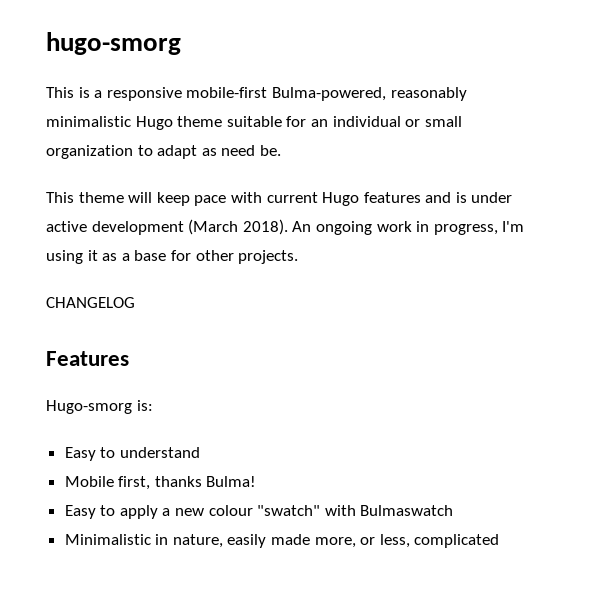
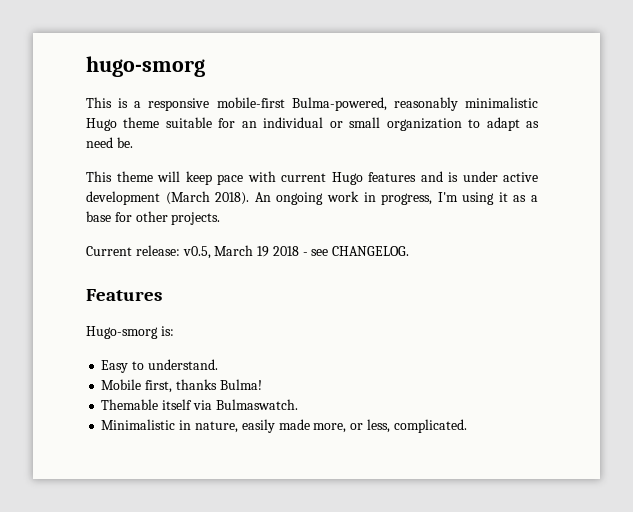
[46,297,135,308] CHANGELOG -> [86,245,410,259] Current release: v0.5, March 19 2018 - see CHANGELOG.
[119,447,200,458] understand -> [147,359,218,370] understand.
[64,505,454,519] Easy to apply a new colour "swatch" with Bulmaswatch -> [101,399,298,410] Themable itself via Bulmaswatch.
[414,534,500,548] complicated -> [393,419,467,433] complicated.

